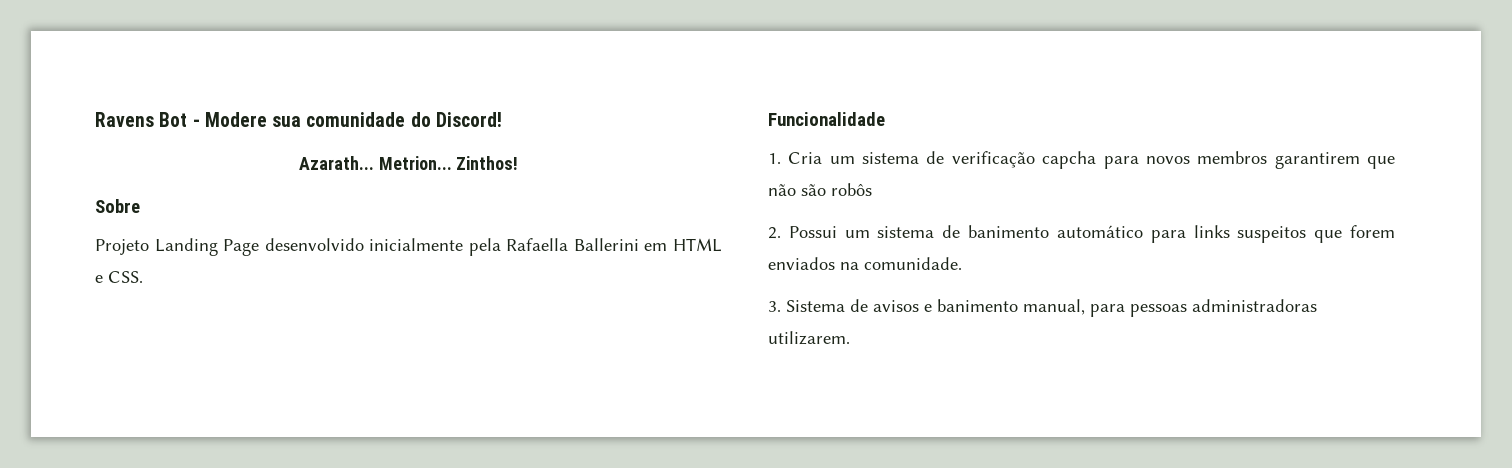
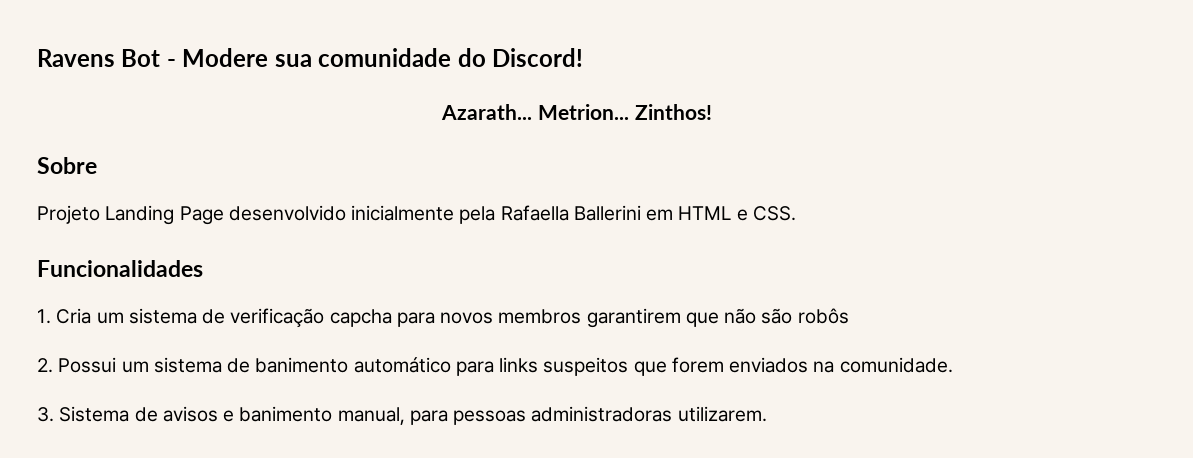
[768,112,885,126] Funcionalidade -> [37,260,203,277] Funcionalidades

